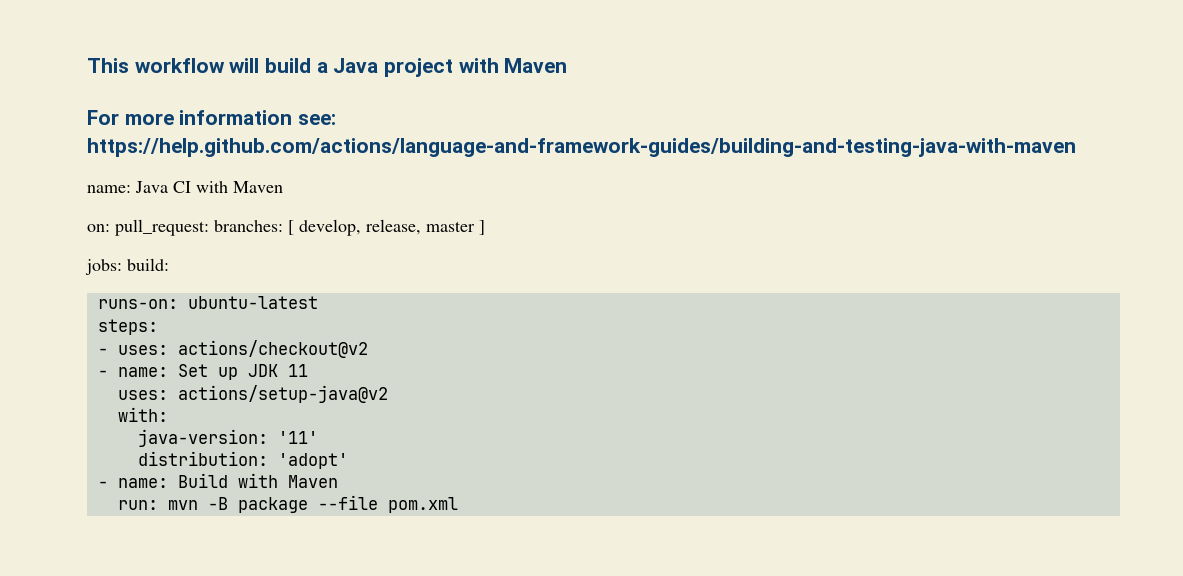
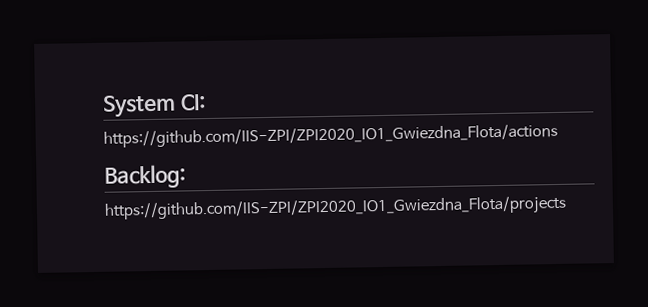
[87,58,568,77] [87,110,337,125] [87,138,1076,157] [87,181,283,193] [87,219,485,236] [85,258,169,275] [97,296,318,309] [97,319,158,335] [97,340,368,358] [97,364,308,380] [117,385,388,403] [117,407,168,422] [137,429,318,447] [137,451,348,469] [97,473,338,488] [117,495,458,513] This workflow will build a Java project with Maven // For more information see: https://help.github.com/actions/language-and-framework-guides/building-and-testing-java-with-maven // name: Java CI with Maven // on: pull_request: branches: [ develop, release, master ] // jobs: build: // runs-on: ubuntu-latest // steps: // - uses: actions/checkout@v2 // - name: Set up JDK 11 // uses: actions/setup-java@v2 // with: // java-version: '11' // distribution: 'adopt' // - name: Build with Maven // run: mvn -B package --file pom.xml -> [102,94,206,118] [103,123,558,148] [104,164,186,189] [104,195,567,221] System CI: // https://github.com/IIS-ZPI/ZPI2020_IO1_Gwiezdna_Flota/actions // Backlog: // https://github.com/IIS-ZPI/ZPI2020_IO1_Gwiezdna_Flota/projects

